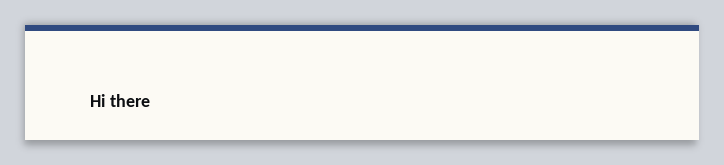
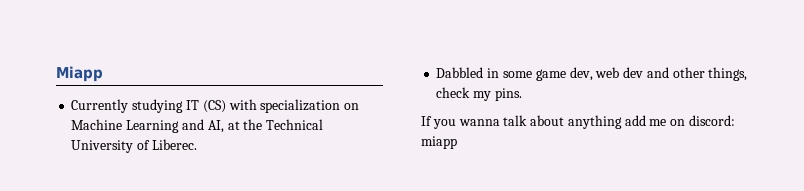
[90,94,150,107] Hi there -> [56,66,103,82] [71,99,360,113] [71,119,324,133] [71,139,197,153] [436,67,748,81] [436,87,522,101] [421,115,736,129] [421,136,457,149] Miapp // Currently studying IT (CS) with specialization on Machine Learning and AI, at the Technical University of Liberec. // Dabbled in some game dev, web dev and other things, check my pins. // If you wanna talk about anything add me on discord: miapp

